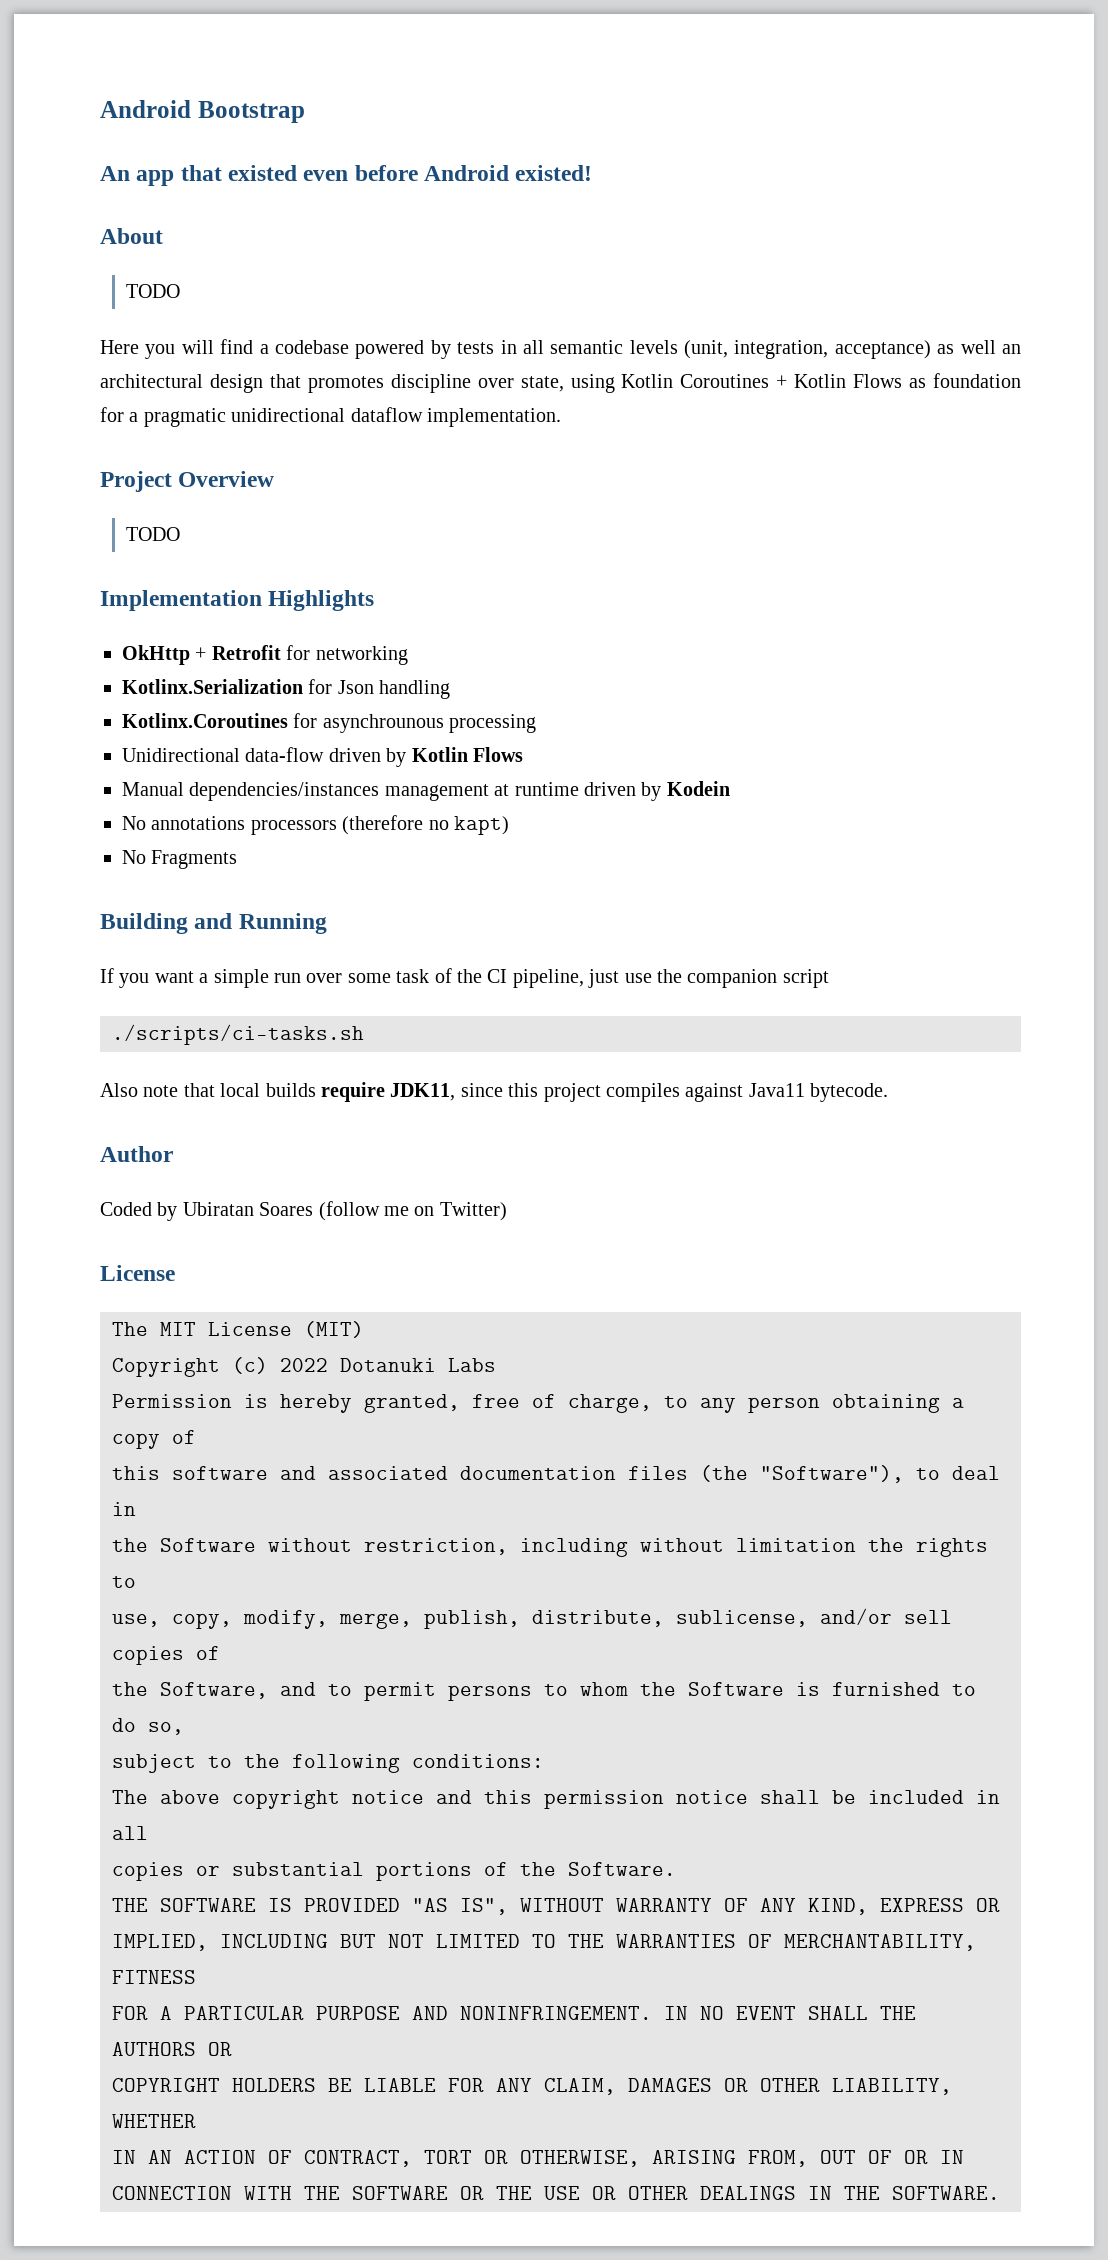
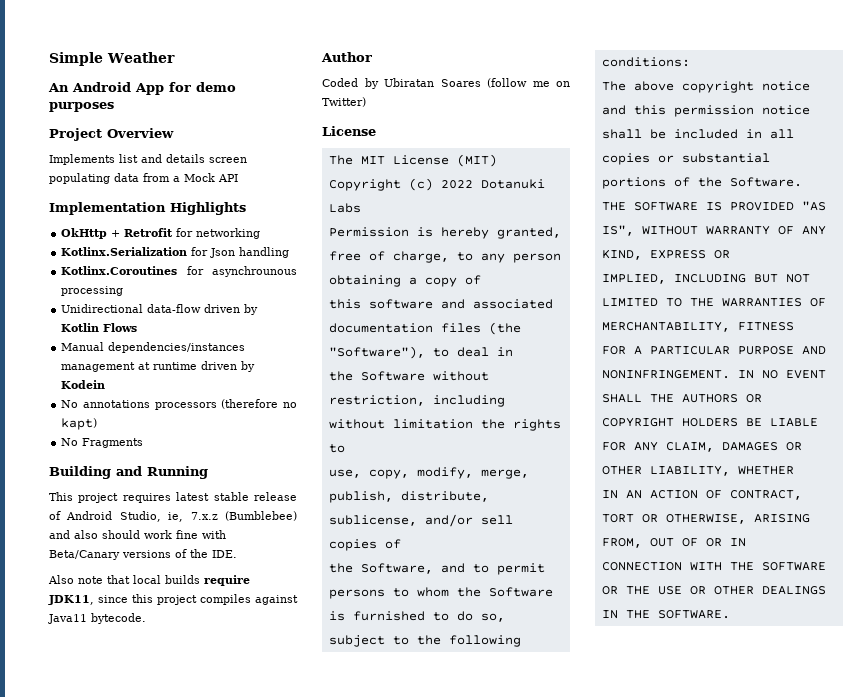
[100,100,305,123] Android Bootstrap -> [49,52,175,66] Simple Weather
[136,165,593,186] [100,228,163,244] [126,284,181,298] [100,339,1022,359] [100,373,1022,393] [100,407,561,427] [100,471,275,492] [126,527,181,541] app that existed even before Android existed! // About // TODO // Here you will find a codebase powered by tests in all semantic levels (unit, integration, acceptance) as well an architectural design that promotes discipline over state, using Kotlin Coroutines + Kotlin Flows as foundation for a pragmatic unidirectional dataflow implementation. // Project Overview // TODO -> [72,82,236,95] [49,102,114,112] [49,128,174,141] [49,154,247,165] [49,173,238,184] Android App for demo purposes // Project Overview // Implements list and details screen populating data from a Mock API
[100,968,829,988] [112,1024,364,1045] If you want a simple run over some task of the CI pipeline, just use the companion script // ./scripts/ci-tasks.sh -> [49,492,297,503] [49,511,297,522] [49,530,226,539] [49,549,237,560] This project requires latest stable release of Android Studio, ie, 7.x.z (Bumblebee) and also should work fine with Beta/Canary versions of the IDE.

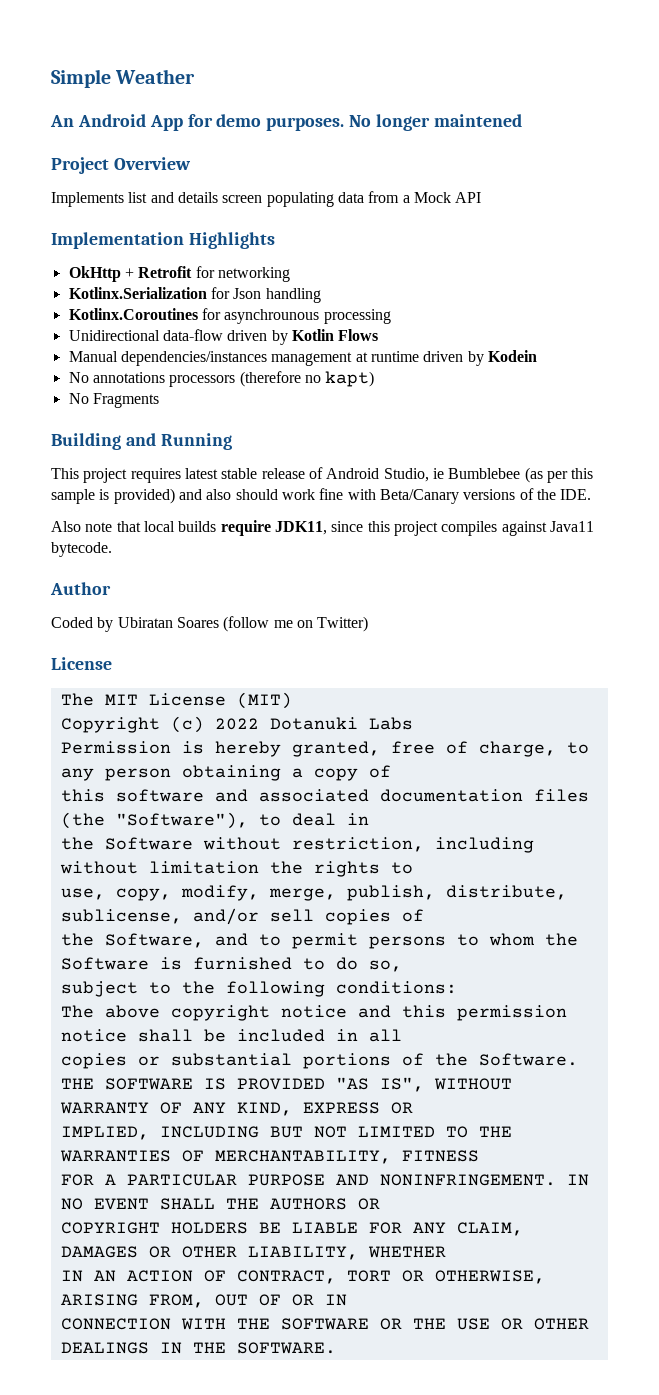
[49,102,114,112] purposes -> [266,114,522,131] purposes. No longer maintened
[168,511,297,522] ie, 7.x.z (Bumblebee) -> [432,467,594,483] [51,488,175,504] ie Bumblebee (as per this sample is provided)

